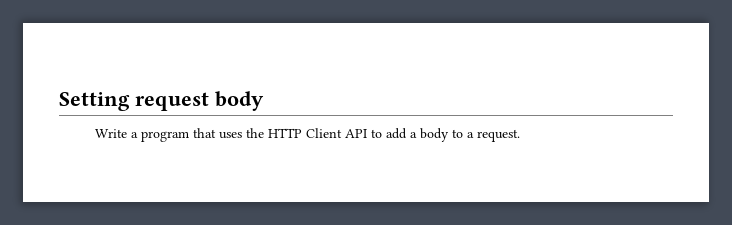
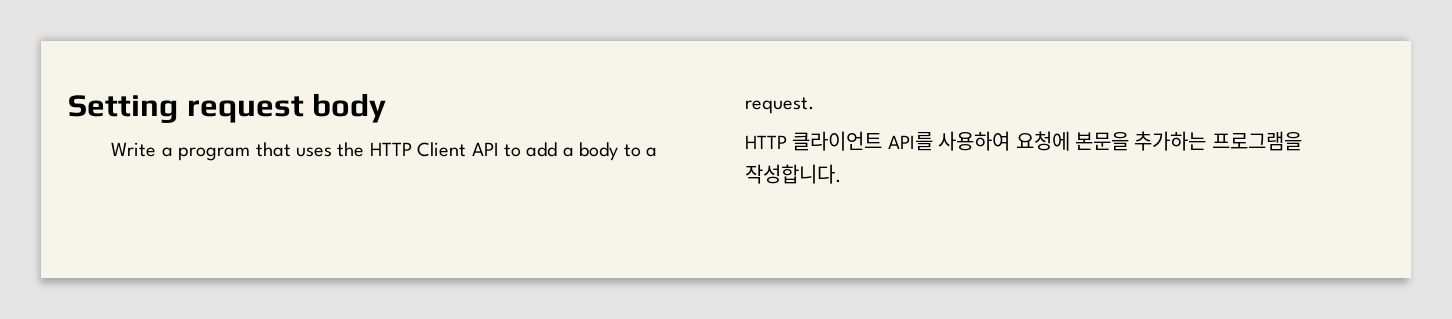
(520, 135) none -> [745,131,1302,151] [745,164,841,184] // HTTP 클라이언트 API를 사용하여 요청에 본문을 추가하는 프로그램을 작성합니다.

